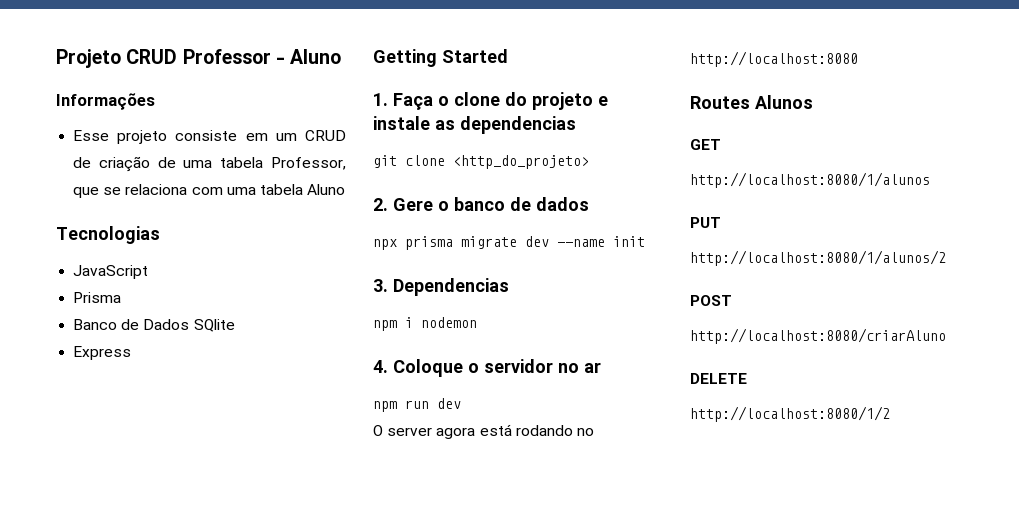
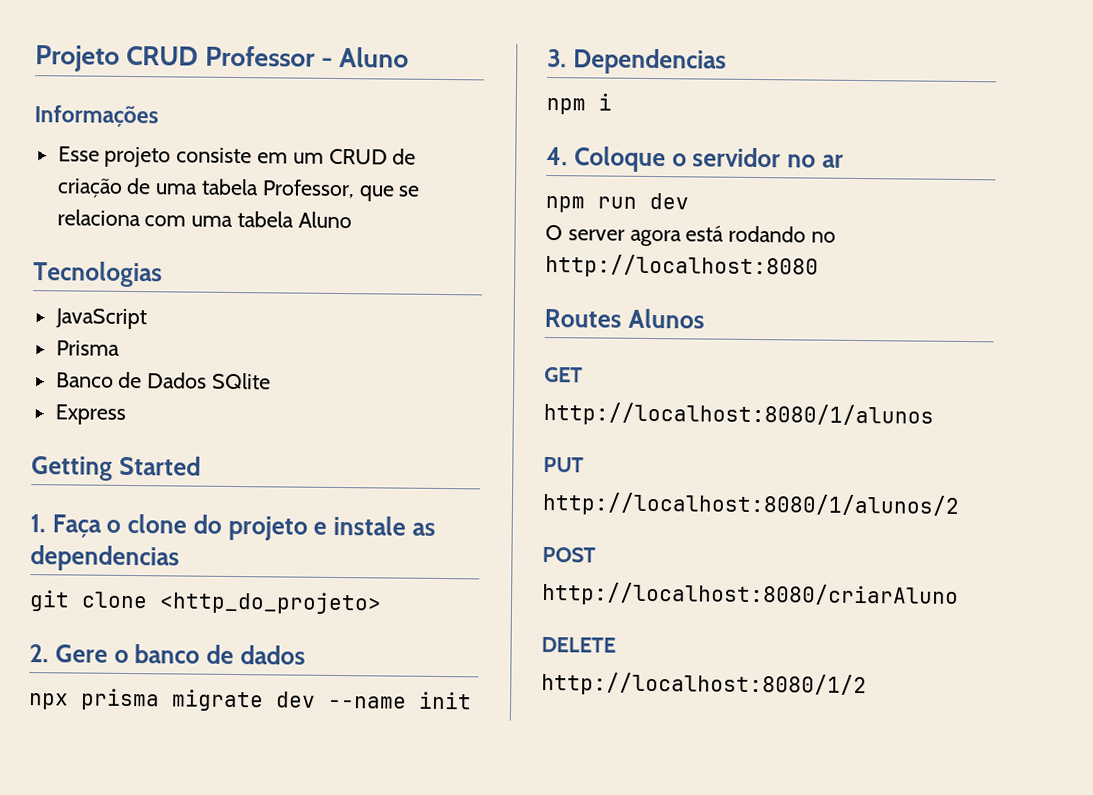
[421,317,477,328] nodemon -> (612, 102) none

